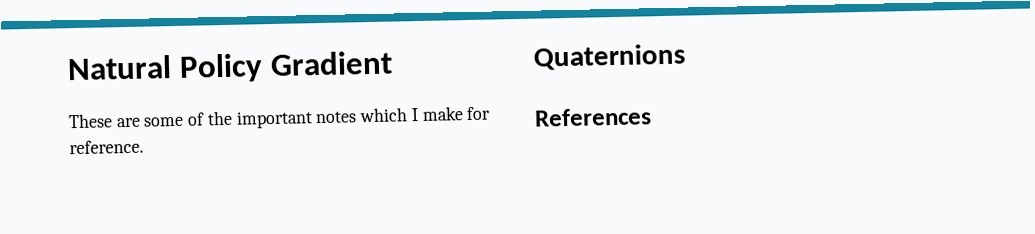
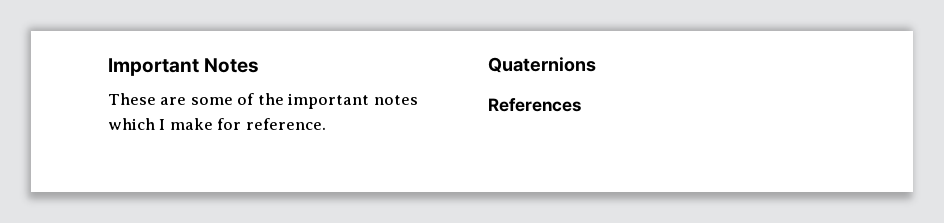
[67,50,393,83] Natural Policy Gradient -> [108,58,260,76] Important Notes

